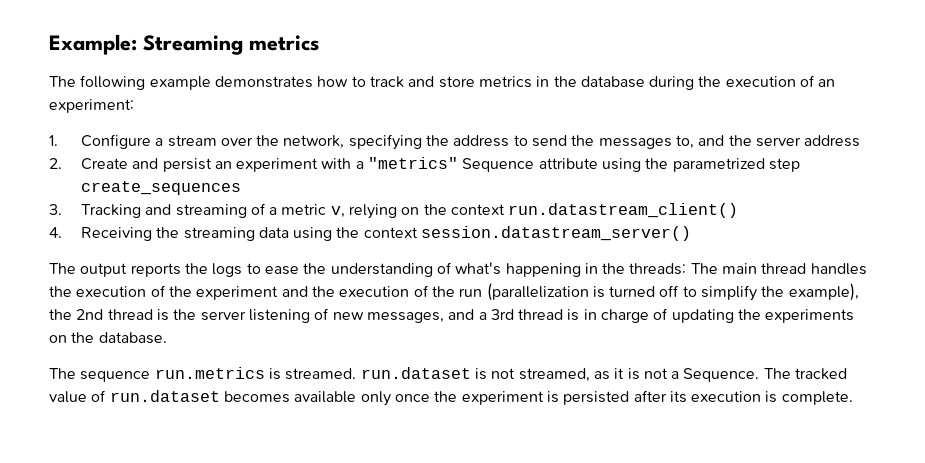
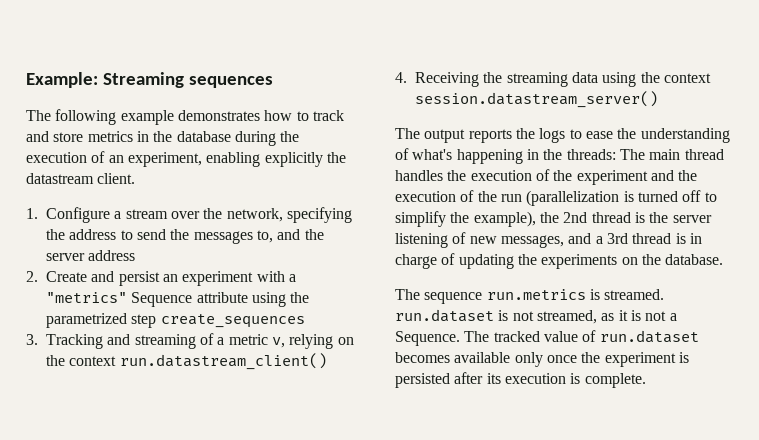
[249,35,319,51] metrics -> [188,76,273,88] sequences
[49,99,134,113] experiment: -> [127,152,346,167] [26,173,136,184] experiment, enabling explicitly the datastream client.

